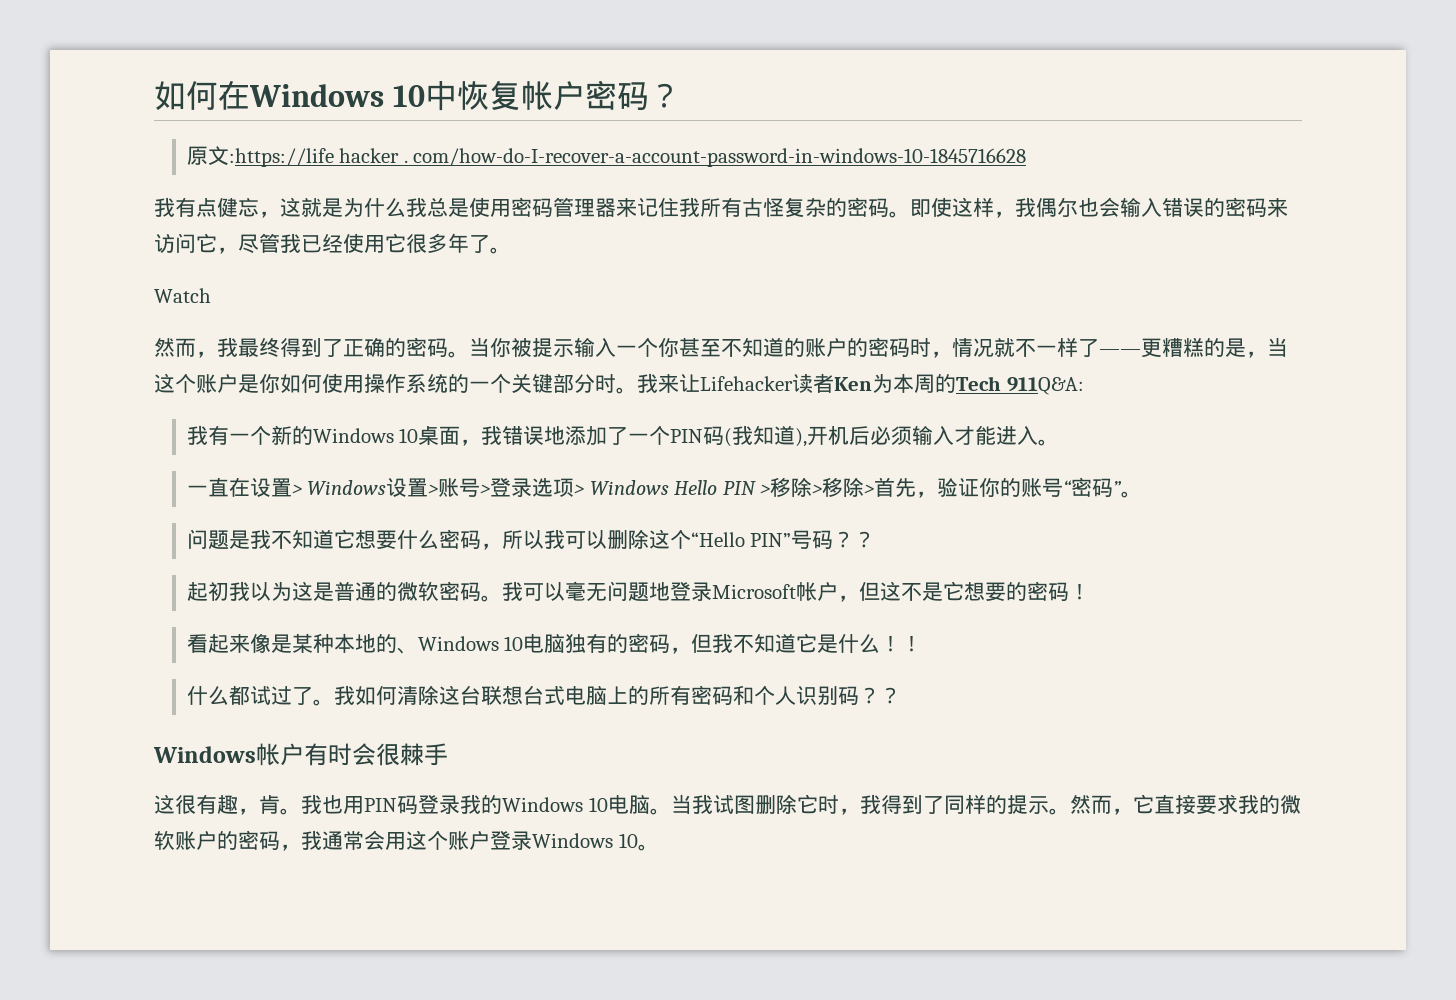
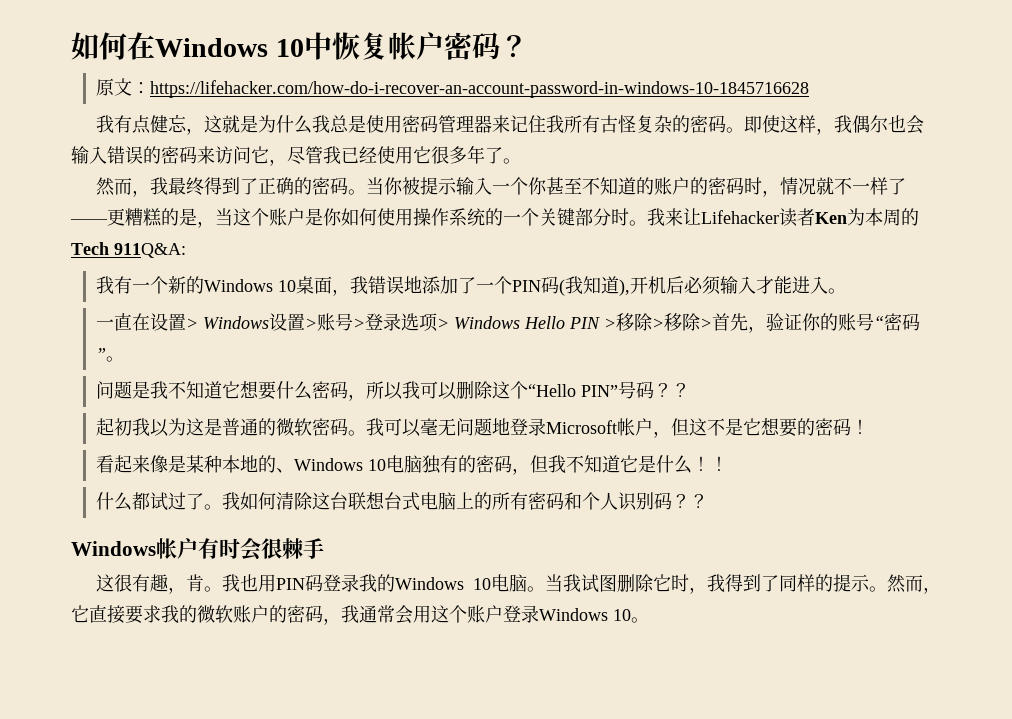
[228,148,1027,167] :https://life hacker . com/how-do-I-recover-a-account-password-in-windows-10-1845716628 -> [131,80,809,98] ：https://lifehacker.com/how-do-i-recover-an-account-password-in-windows-10-1845716628
[154,288,211,303] // Watch -> (521, 161) none

